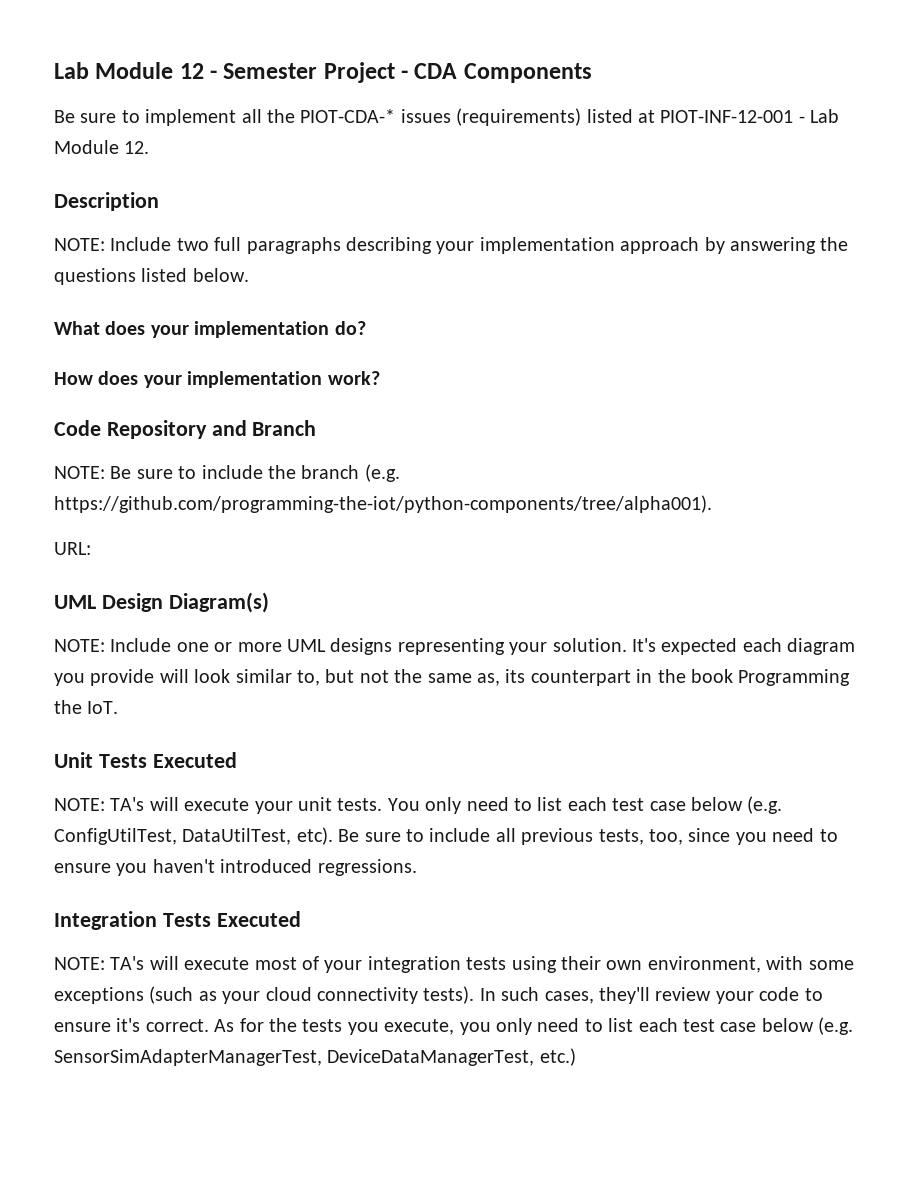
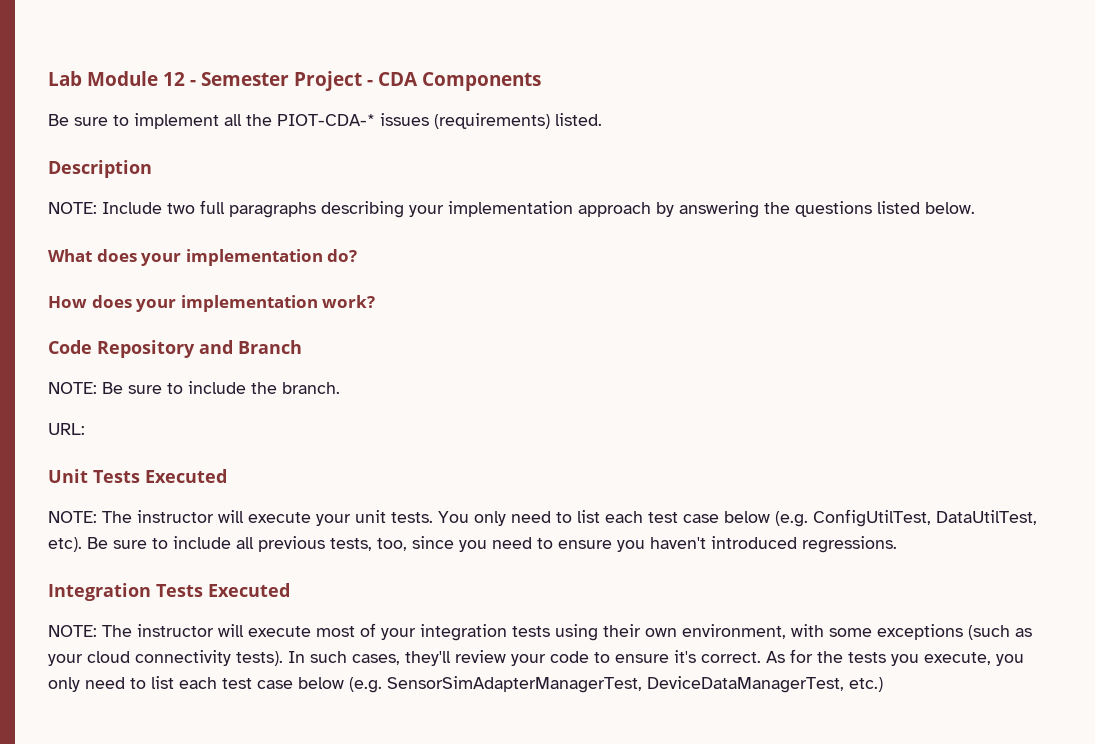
[586,109,840,123] [54,140,150,154] listed at PIOT-INF-12-001 - Lab Module 12. -> [555,113,602,126] listed.
[301,464,400,482] [54,495,712,513] [54,542,91,555] [54,592,269,613] [54,638,856,655] [54,669,851,686] [54,700,119,714] branch (e.g. https://github.com/programming-the-iot/python-components/tree/alpha001). // URL: // UML Design Diagram(s) // NOTE: Include one or more UML designs representing your solution. It's expected each diagram you provide will look similar to, but not the same as, its counterpart in the book Programming the IoT. -> [282,382,340,394] [48,423,85,435] branch. // URL:
[110,797,145,811] TA's -> [102,510,214,523] The instructor
[110,956,145,970] TA's -> [102,624,214,637] The instructor

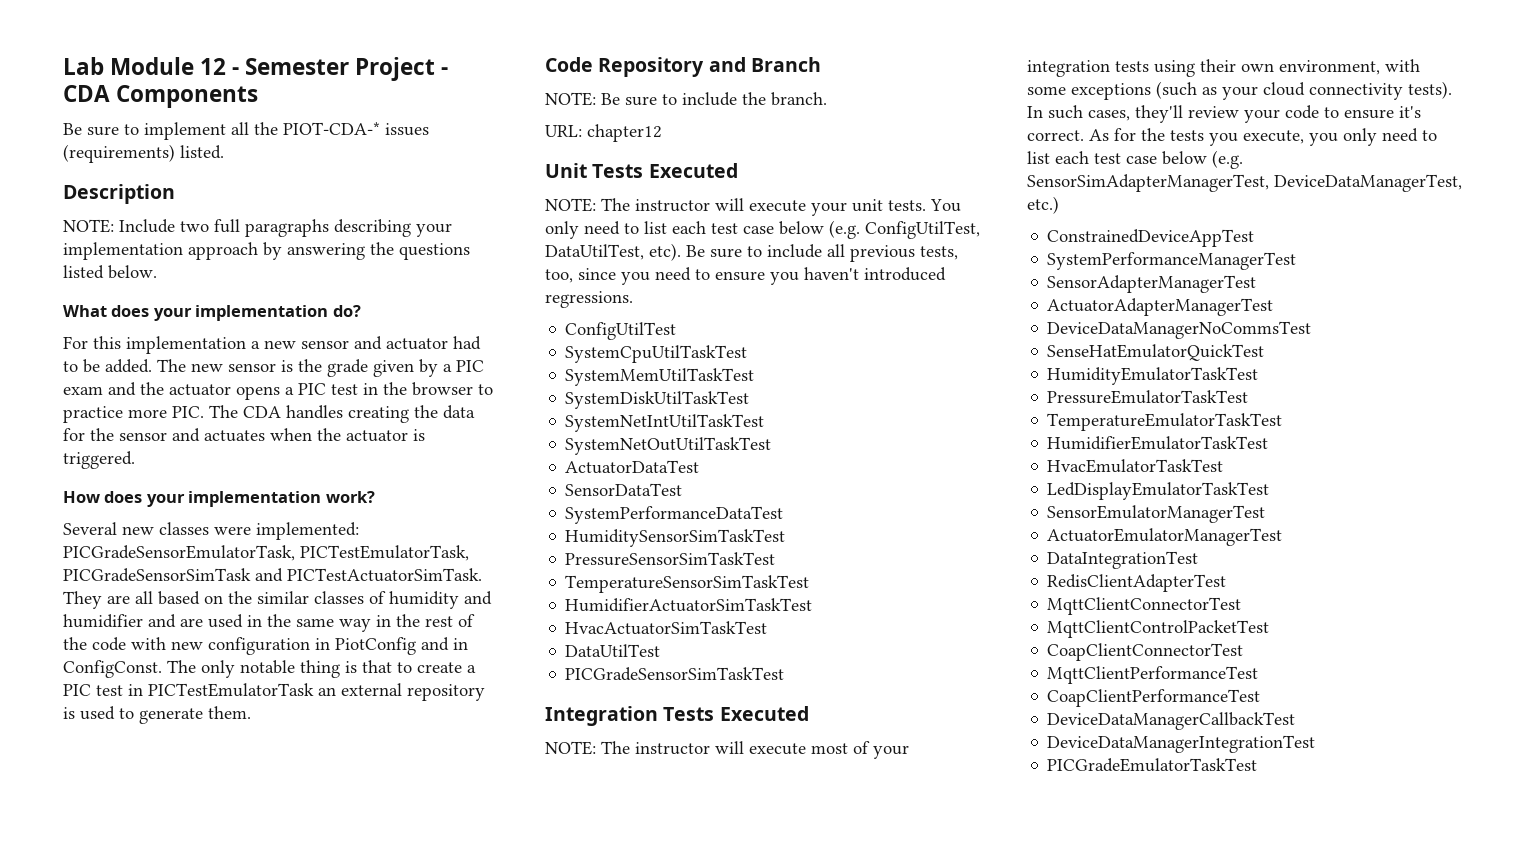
(358, 255) none -> [63,336,481,354] [63,359,484,377] [63,382,493,400] [63,405,475,423] [63,428,425,442] [63,451,135,469] // For this implementation a new sensor and actuator had to be added. The new sensor is the grade given by a PIC exam and the actuator opens a PIC test in the browser to practice more PIC. The CDA handles creating the data for the sensor and actuates when the actuator is triggered.
(376, 301) none -> [63,522,359,540] [63,545,469,561] [63,568,482,582] [63,591,492,609] [63,614,475,632] [63,637,468,655] [63,660,476,678] [63,683,485,701] [63,706,251,724] // Several new classes were implemented: PICGradeSensorEmulatorTask, PICTestEmulatorTask, PICGradeSensorSimTask and PICTestActuatorSimTask. They are all based on the similar classes of humidity and humidifier and are used in the same way in the rest of the code with new configuration in PiotConfig and in ConfigConst. The only notable thing is that to create a PIC test in PICTestEmulatorTask an external repository is used to generate them.
(85, 429) none -> [587,124,662,142] chapter12
(897, 544) none -> [565,322,677,340] [565,345,748,363] [565,368,755,386] [565,391,750,409] [565,414,765,432] [565,437,772,455] [565,460,700,474] [565,483,683,496] [565,506,784,524] [565,529,786,547] [565,552,776,566] [565,575,810,593] [565,598,813,612] [565,621,768,635] [565,644,661,657] [565,667,785,681] // ConfigUtilTest // SystemCpuUtilTaskTest // SystemMemUtilTaskTest // SystemDiskUtilTaskTest // SystemNetIntUtilTaskTest // SystemNetOutUtilTaskTest // ActuatorDataTest // SensorDataTest // SystemPerformanceDataTest // HumiditySensorSimTaskTest // PressureSensorSimTaskTest // TemperatureSensorSimTaskTest // HumidifierActuatorSimTaskTest // HvacActuatorSimTaskTest // DataUtilTest // PICGradeSensorSimTaskTest
(883, 684) none -> [1047,229,1255,247] [1047,252,1297,270] [1047,275,1257,293] [1047,298,1274,316] [1047,321,1312,339] [1047,344,1265,361] [1047,367,1259,385] [1047,390,1249,404] [1047,413,1283,431] [1047,436,1269,450] [1047,459,1224,473] [1047,482,1270,500] [1047,505,1266,523] [1047,528,1283,546] [1047,551,1199,569] [1047,574,1227,592] [1047,597,1242,615] [1047,620,1270,638] [1047,643,1244,661] [1047,666,1259,684] [1047,689,1261,707] [1047,712,1296,730] [1047,735,1316,753] [1047,758,1258,772] // ConstrainedDeviceAppTest // SystemPerformanceManagerTest // SensorAdapterManagerTest // ActuatorAdapterManagerTest // DeviceDataManagerNoCommsTest // SenseHatEmulatorQuickTest // HumidityEmulatorTaskTest // PressureEmulatorTaskTest // TemperatureEmulatorTaskTest // HumidifierEmulatorTaskTest // HvacEmulatorTaskTest // LedDisplayEmulatorTaskTest // SensorEmulatorManagerTest // ActuatorEmulatorManagerTest // DataIntegrationTest // RedisClientAdapterTest // MqttClientConnectorTest // MqttClientControlPacketTest // CoapClientConnectorTest // MqttClientPerformanceTest // CoapClientPerformanceTest // DeviceDataManagerCallbackTest // DeviceDataManagerIntegrationTest // PICGradeEmulatorTaskTest

